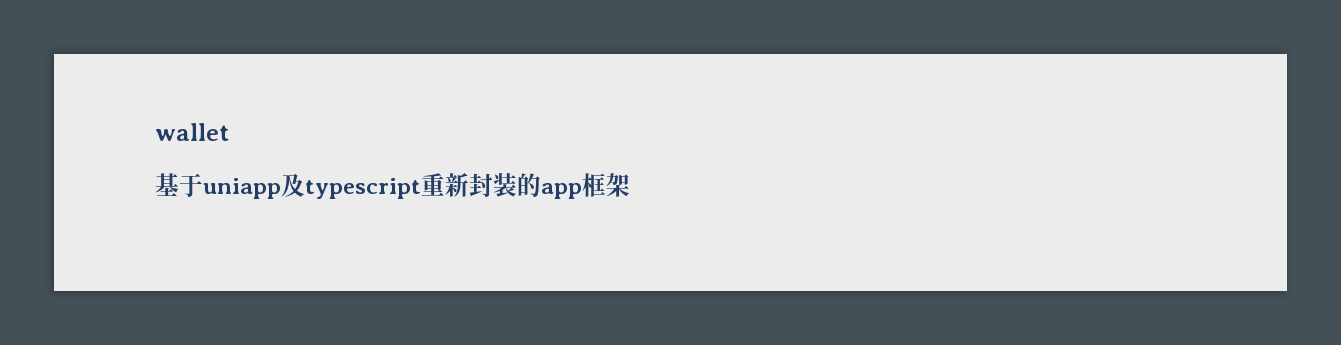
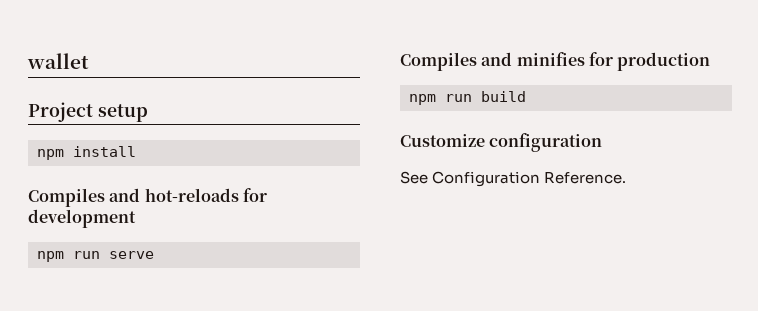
[155,173,630,199] 基于uniapp及typescript重新封装的app框架 -> [28,102,148,122] [37,146,136,160] [28,188,267,207] [28,209,136,228] [37,251,154,262] [400,52,711,71] [409,91,526,105] [400,133,603,152] [400,171,627,187] Project setup // npm install // Compiles and hot-reloads for development // npm run serve // Compiles and minifies for production // npm run build // Customize configuration // See Configuration Reference.

